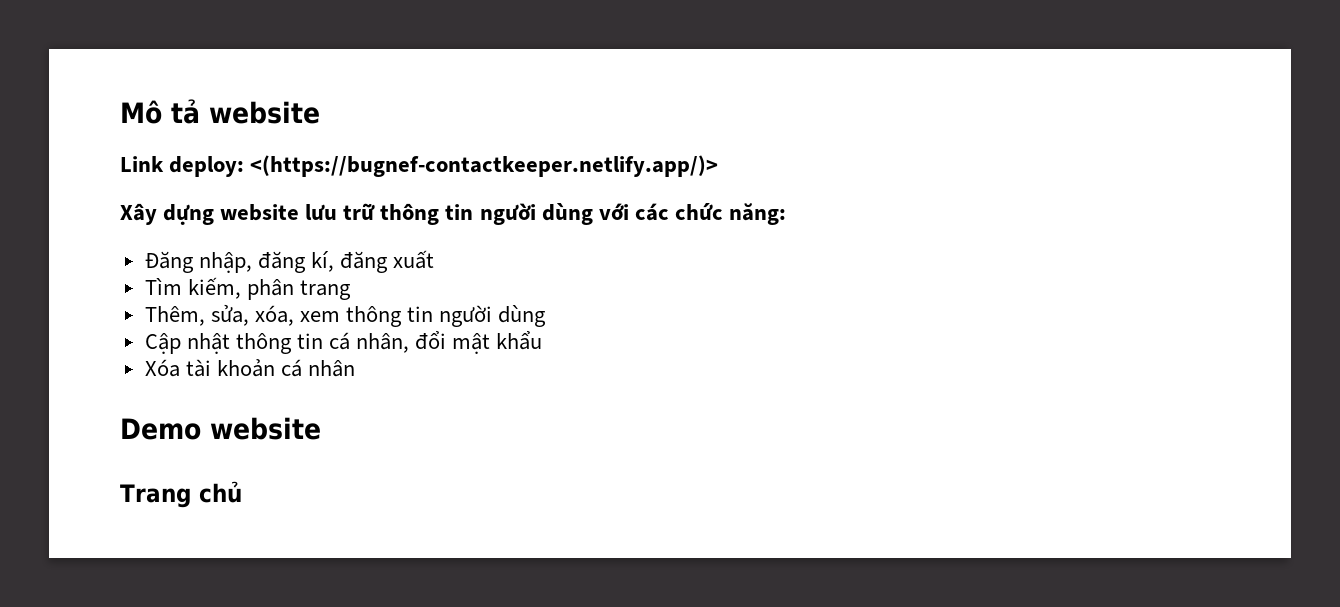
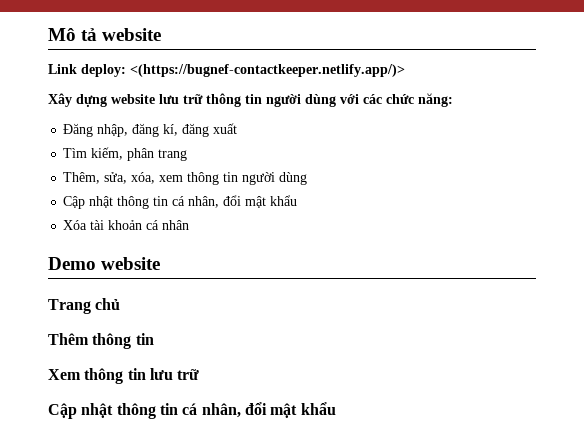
(242, 492) none -> [48,333,154,349] [48,368,200,384] [48,402,336,419] // Thêm thông tin // Xem thông tin lưu trữ // Cập nhật thông tin cá nhân, đổi mật khẩu

